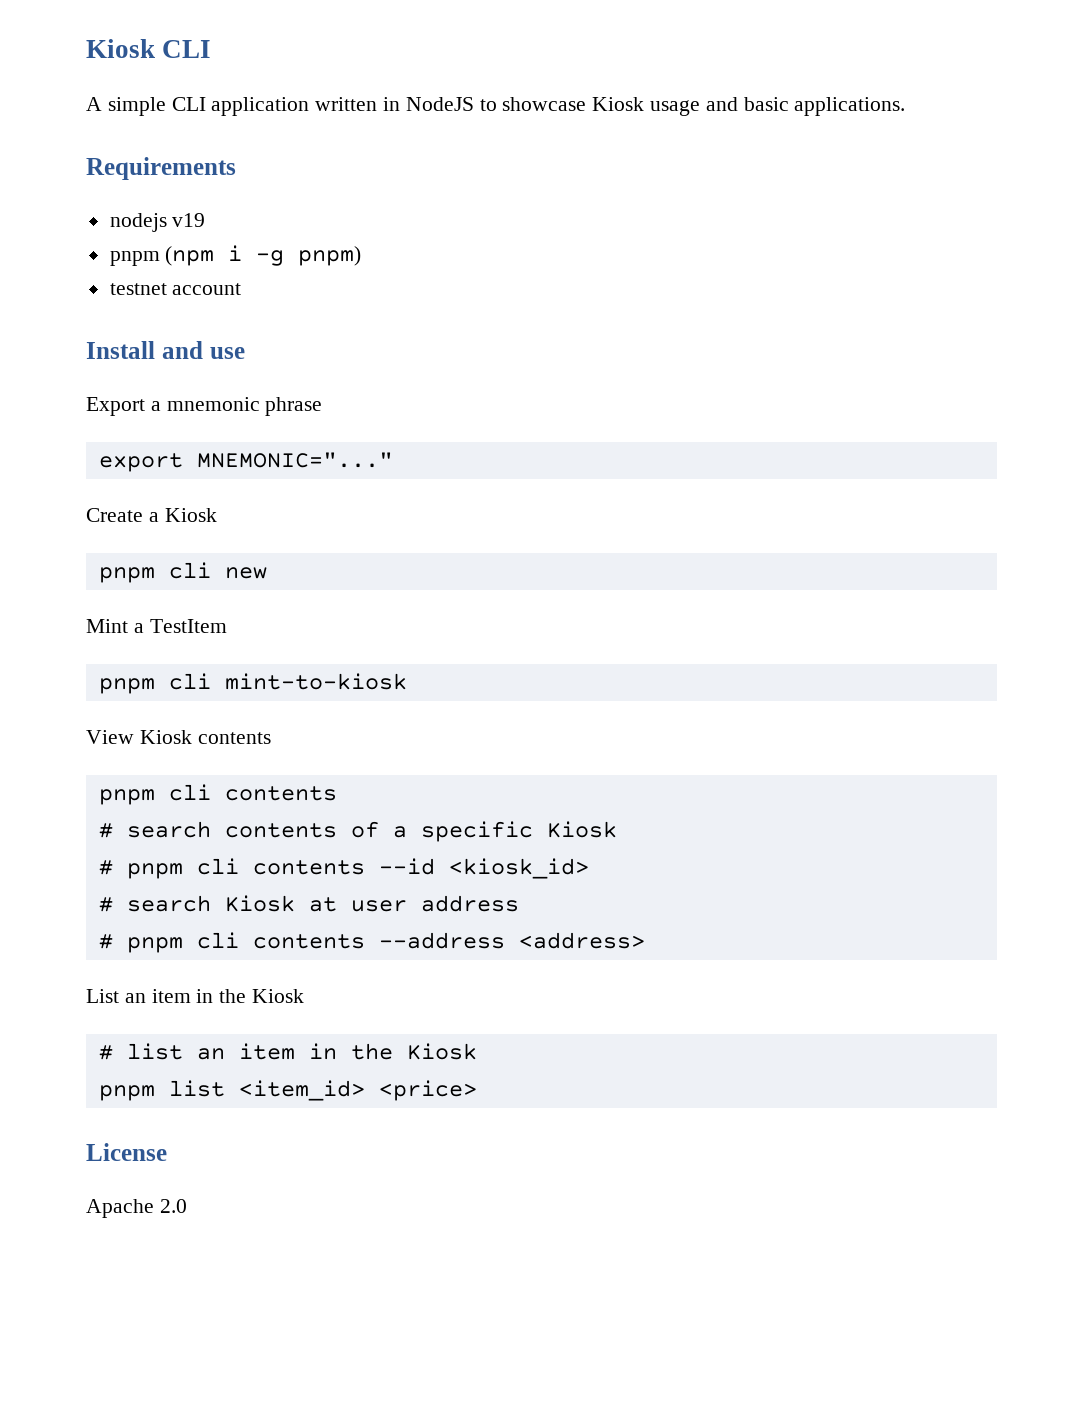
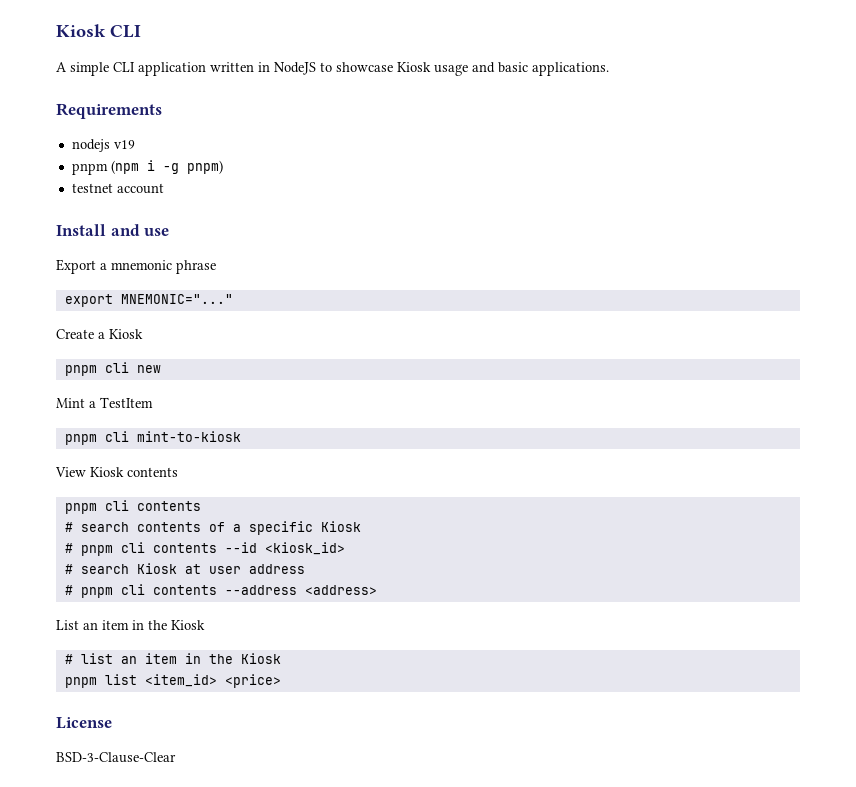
[86,1199,187,1218] Apache 2.0 -> [56,752,176,763] BSD-3-Clause-Clear

